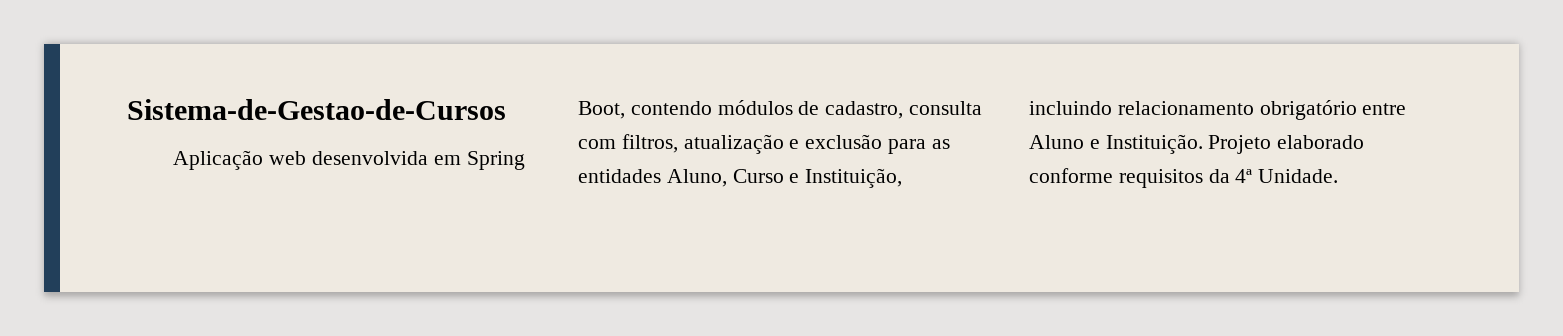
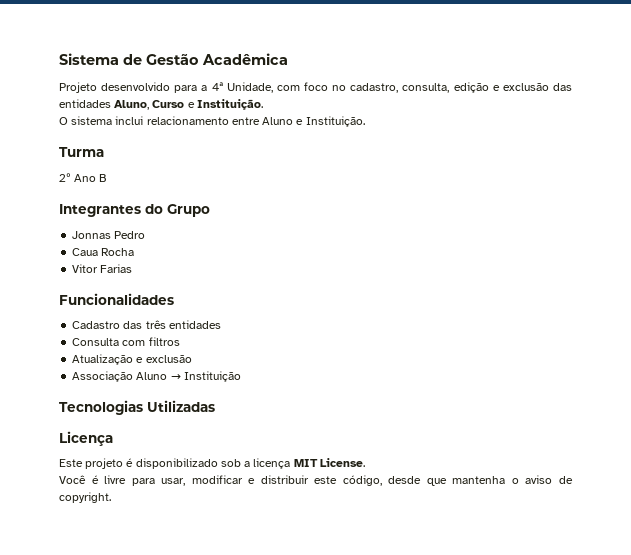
[127,99,506,120] [173,150,525,170] [578,100,983,119] [578,134,950,154] [578,168,903,188] [1029,100,1407,120] [1029,134,1365,154] [1029,168,1339,188] Sistema-de-Gestao-de-Cursos // Aplicação web desenvolvida em Spring Boot, contendo módulos de cadastro, consulta com filtros, atualização e exclusão para as entidades Aluno, Curso e Instituição, incluindo relacionamento obrigatório entre Aluno e Instituição. Projeto elaborado conforme requisitos da 4ª Unidade. -> [59,53,288,65] [59,82,573,93] [59,99,263,110] [59,116,365,127] [59,147,104,157] [59,173,107,182] [59,204,210,217] [72,231,146,239] [72,248,135,256] [72,264,133,273] [59,293,174,305] [72,320,221,329] [72,337,180,346] [72,354,192,365] [72,371,241,382] [59,400,215,415] [59,431,113,446] [59,458,365,469] [59,475,573,486] [59,492,111,503] Sistema de Gestão Acadêmica // Projeto desenvolvido para a 4ª Unidade, com foco no cadastro, consulta, edição e exclusão das entidades Aluno, Curso e Instituição. // O sistema inclui relacionamento entre Aluno e Instituição. // Turma // 2º Ano B // Integrantes do Grupo // Jonnas Pedro // Caua Rocha // Vitor Farias // Funcionalidades // Cadastro das três entidades // Consulta com filtros // Atualização e exclusão // Associação Aluno → Instituição // Tecnologias Utilizadas // Licença // Este projeto é disponibilizado sob a licença MIT License. // Você é livre para usar, modificar e distribuir este código, desde que mantenha o aviso de copyright.

